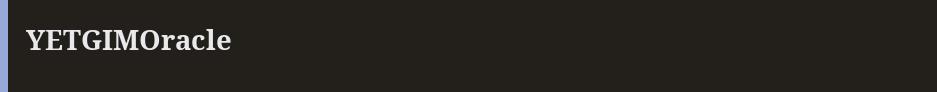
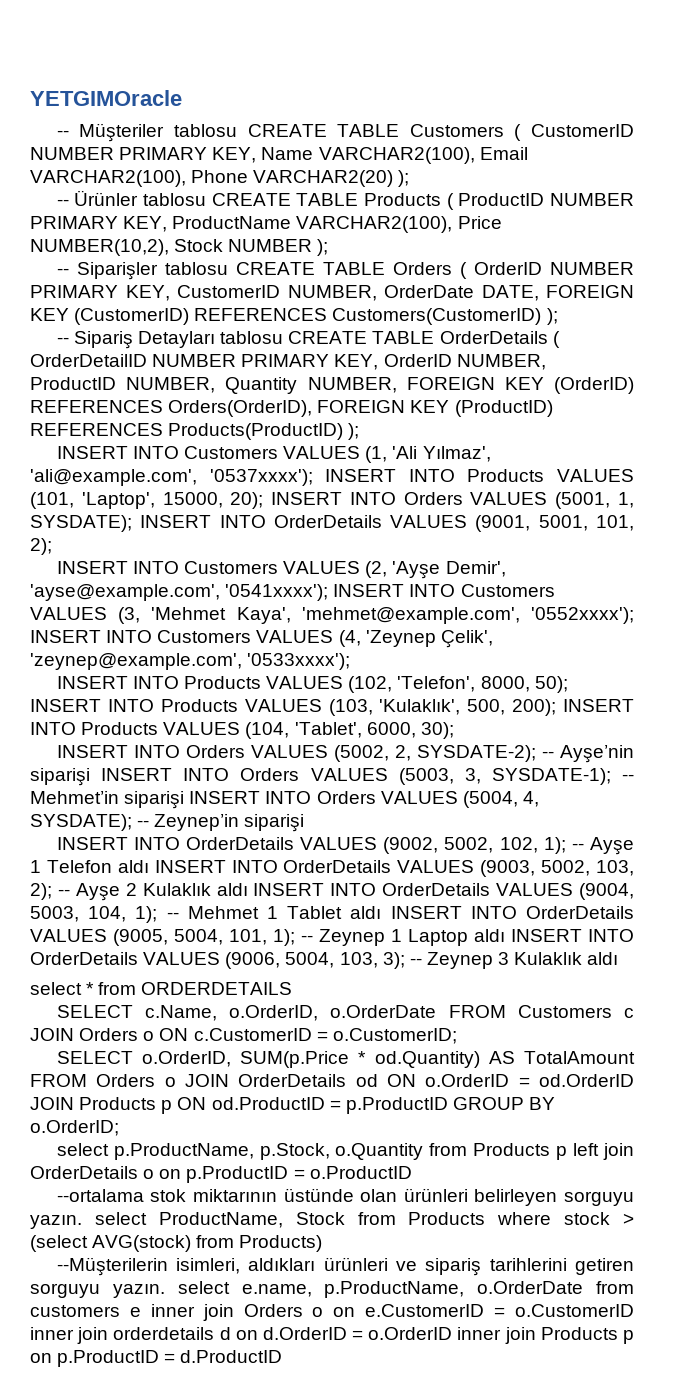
(232, 39) none -> [56,123,634,142] [30,147,528,164] [30,170,410,187] [56,190,634,210] [30,216,502,233] [30,239,329,256] [56,262,634,280] [30,285,634,301] [30,308,558,325] [56,331,560,349] [30,354,546,370] [30,377,635,394] [30,400,553,417] [30,423,360,440] [56,446,491,463] [30,469,635,486] [30,492,634,509] [30,515,634,532] [30,538,52,555] [56,561,506,579] [30,584,555,601] [30,607,634,624] [30,630,493,648] [30,653,351,670] [56,676,568,693] [30,699,634,716] [30,722,454,739] [56,745,634,763] [30,768,634,786] [30,791,539,809] [30,814,305,832] [56,837,634,855] [30,860,635,877] [30,883,634,901] [30,906,634,923] [30,929,634,946] [30,952,619,969] [30,982,293,995] [56,1005,634,1021] [30,1028,457,1044] [56,1051,635,1068] [30,1074,634,1087] [30,1097,556,1114] [30,1120,119,1136] [56,1143,634,1160] [30,1166,412,1183] [56,1188,634,1206] [30,1212,634,1229] [30,1235,323,1252] [56,1257,635,1276] [30,1281,634,1298] [30,1304,635,1321] [30,1327,634,1344] [30,1350,283,1367] // -- Müşteriler tablosu CREATE TABLE Customers ( CustomerID NUMBER PRIMARY KEY, Name VARCHAR2(100), Email VARCHAR2(100), Phone VARCHAR2(20) ); // -- Ürünler tablosu CREATE TABLE Products ( ProductID NUMBER PRIMARY KEY, ProductName VARCHAR2(100), Price NUMBER(10,2), Stock NUMBER ); // -- Siparişler tablosu CREATE TABLE Orders ( OrderID NUMBER PRIMARY KEY, CustomerID NUMBER, OrderDate DATE, FOREIGN KEY (CustomerID) REFERENCES Customers(CustomerID) ); // -- Sipariş Detayları tablosu CREATE TABLE OrderDetails ( OrderDetailID NUMBER PRIMARY KEY, OrderID NUMBER, ProductID NUMBER, Quantity NUMBER, FOREIGN KEY (OrderID) REFERENCES Orders(OrderID), FOREIGN KEY (ProductID) REFERENCES Products(ProductID) ); // INSERT INTO Customers VALUES (1, 'Ali Yılmaz', 'ali@example.com', '0537xxxx'); INSERT INTO Products VALUES (101, 'Laptop', 15000, 20); INSERT INTO Orders VALUES (5001, 1, SYSDATE); INSERT INTO OrderDetails VALUES (9001, 5001, 101, 2); // INSERT INTO Customers VALUES (2, 'Ayşe Demir', 'ayse@example.com', '0541xxxx'); INSERT INTO Customers VALUES (3, 'Mehmet Kaya', 'mehmet@example.com', '0552xxxx'); INSERT INTO Customers VALUES (4, 'Zeynep Çelik', 'zeynep@example.com', '0533xxxx'); // INSERT INTO Products VALUES (102, 'Telefon', 8000, 50); INSERT INTO Products VALUES (103, 'Kulaklık', 500, 200); INSERT INTO Products VALUES (104, 'Tablet', 6000, 30); // INSERT INTO Orders VALUES (5002, 2, SYSDATE-2); -- Ayşe’nin siparişi INSERT INTO Orders VALUES (5003, 3, SYSDATE-1); -- Mehmet’in siparişi INSERT INTO Orders VALUES (5004, 4, SYSDATE); -- Zeynep’in siparişi // INSERT INTO OrderDetails VALUES (9002, 5002, 102, 1); -- Ayşe 1 Telefon aldı INSERT INTO OrderDetails VALUES (9003, 5002, 103, 2); -- Ayşe 2 Kulaklık aldı INSERT INTO OrderDetails VALUES (9004, 5003, 104, 1); -- Mehmet 1 Tablet aldı INSERT INTO OrderDetails VALUES (9005, 5004, 101, 1); -- Zeynep 1 Laptop aldı INSERT INTO OrderDetails VALUES (9006, 5004, 103, 3); -- Zeynep 3 Kulaklık aldı // select * from ORDERDETAILS // SELECT c.Name, o.OrderID, o.OrderDate FROM Customers c JOIN Orders o ON c.CustomerID = o.CustomerID; // SELECT o.OrderID, SUM(p.Price * od.Quantity) AS TotalAmount FROM Orders o JOIN OrderDetails od ON o.OrderID = od.OrderID JOIN Products p ON od.ProductID = p.ProductID GROUP BY o.OrderID; // select p.ProductName, p.Stock, o.Quantity from Products p left join OrderDetails o on p.ProductID = o.ProductID // --ortalama stok miktarının üstünde olan ürünleri belirleyen sorguyu yazın. select ProductName, Stock from Products where stock > (select AVG(stock) from Products) // --Müşterilerin isimleri, aldıkları ürünleri ve sipariş tarihlerini getiren sorguyu yazın. select e.name, p.ProductName, o.OrderDate from customers e inner join Orders o on e.CustomerID = o.CustomerID inner join orderdetails d on d.OrderID = o.OrderID inner join Products p on p.ProductID = d.ProductID

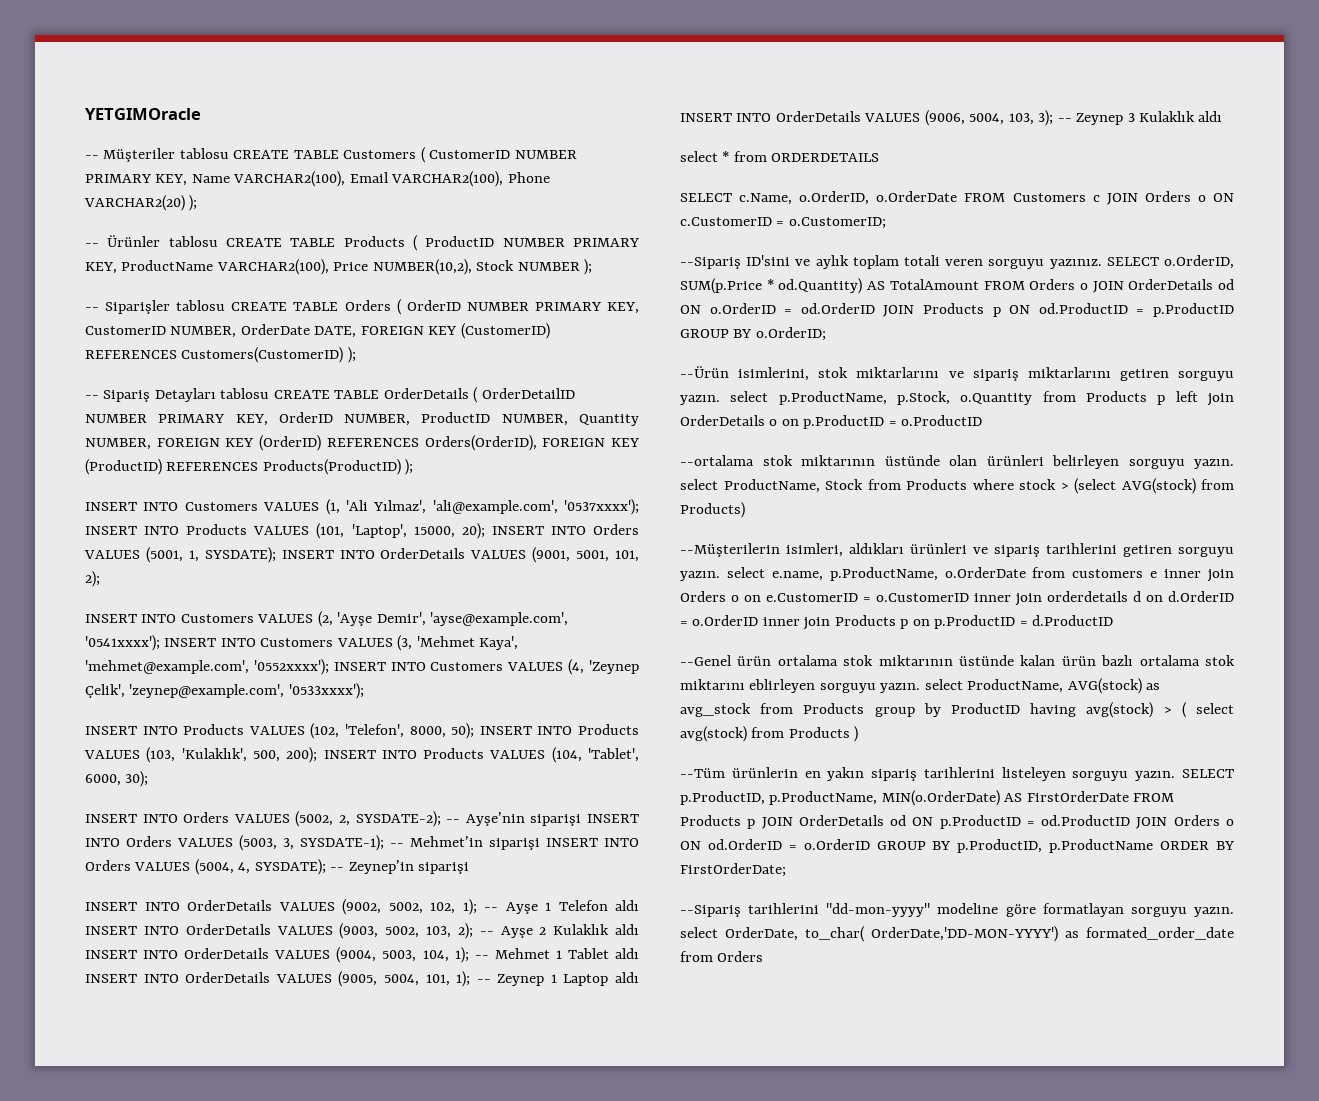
(457, 1036) none -> [680,255,1102,269] --Sipariş ID'sini ve aylık toplam totali veren sorguyu yazınız.
(119, 1128) none -> [680,366,1234,381] [680,395,720,405] --Ürün isimlerini, stok miktarlarını ve sipariş miktarlarını getiren sorguyu yazın.
(283, 1356) none -> [680,655,1235,666] [680,678,1161,694] [680,702,1234,718] [680,726,859,742] [680,767,1234,781] [680,790,1175,806] [680,815,1234,829] [680,839,1234,853] [680,863,786,877] [680,903,1234,917] [680,926,1234,942] [680,951,764,962] // --Genel ürün ortalama stok miktarının üstünde kalan ürün bazlı ortalama stok miktarını eblirleyen sorguyu yazın. select ProductName, AVG(stock) as avg_stock from Products group by ProductID having avg(stock) > ( select avg(stock) from Products ) // --Tüm ürünlerin en yakın sipariş tarihlerini listeleyen sorguyu yazın. SELECT p.ProductID, p.ProductName, MIN(o.OrderDate) AS FirstOrderDate FROM Products p JOIN OrderDetails od ON p.ProductID = od.ProductID JOIN Orders o ON od.OrderID = o.OrderID GROUP BY p.ProductID, p.ProductName ORDER BY FirstOrderDate; // --Sipariş tarihlerini "dd-mon-yyyy" modeline göre formatlayan sorguyu yazın. select OrderDate, to_char( OrderDate,'DD-MON-YYYY') as formated_order_date from Orders

